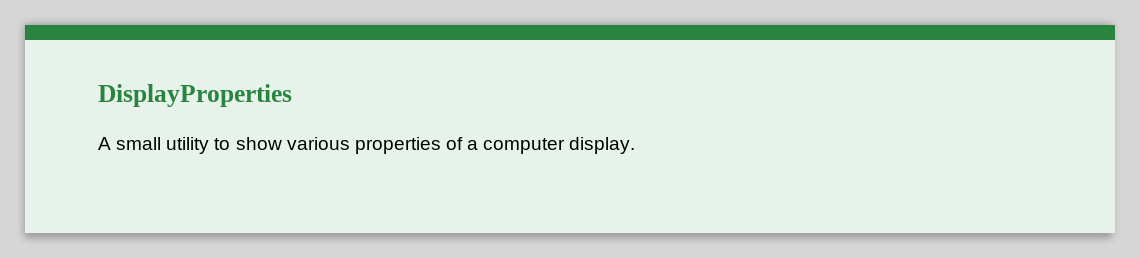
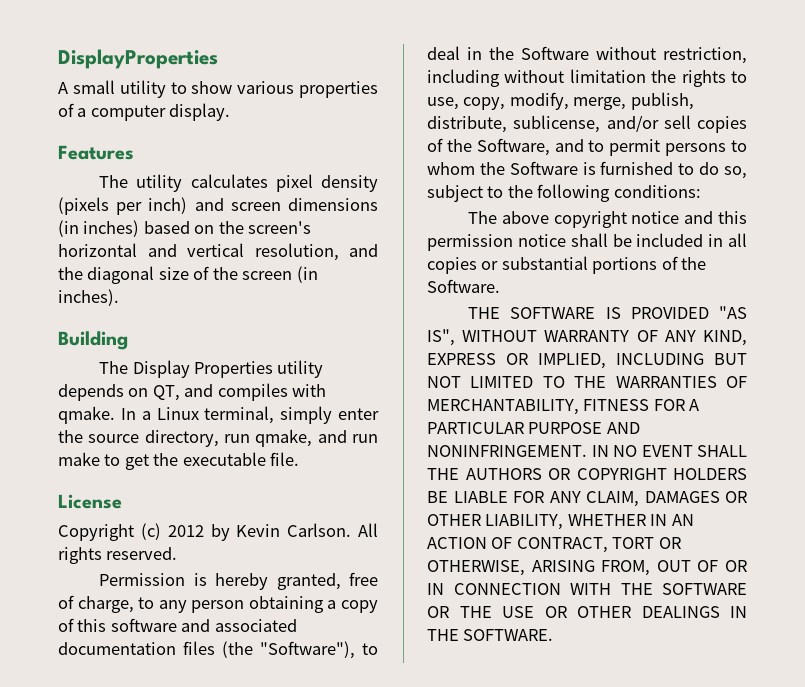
(636, 145) none -> [58,145,134,160] [99,174,378,192] [58,197,379,215] [58,220,312,237] [58,243,378,261] [58,266,318,284] [58,289,119,306] [58,331,128,350] [99,360,324,378] [58,383,327,401] [58,406,379,424] [58,429,378,447] [58,452,300,470] [58,494,122,509] [58,523,378,541] [58,547,178,564] [99,572,378,590] [58,595,378,613] [58,618,297,632] [58,641,378,659] [427,46,747,64] [427,69,747,87] [427,92,694,110] [427,115,747,133] [427,138,747,156] [427,161,747,179] [427,184,701,202] [468,211,747,228] [427,233,747,251] [427,256,707,274] [427,279,500,293] [468,306,747,319] [427,329,747,346] [427,353,747,369] [427,376,747,388] [427,399,700,415] [427,422,640,434] [427,445,747,457] [427,468,747,480] [427,491,747,507] [427,514,694,530] [427,537,681,553] [427,560,747,576] [427,583,747,595] [427,606,747,618] [427,629,554,641] // Features // The utility calculates pixel density (pixels per inch) and screen dimensions (in inches) based on the screen's horizontal and vertical resolution, and the diagonal size of the screen (in inches). // Building // The Display Properties utility depends on QT, and compiles with qmake. In a Linux terminal, simply enter the source directory, run qmake, and run make to get the executable file. // License // Copyright (c) 2012 by Kevin Carlson. All rights reserved. // Permission is hereby granted, free of charge, to any person obtaining a copy of this software and associated documentation files (the "Software"), to deal in the Software without restriction, including without limitation the rights to use, copy, modify, merge, publish, distribute, sublicense, and/or sell copies of the Software, and to permit persons to whom the Software is furnished to do so, subject to the following conditions: // The above copyright notice and this permission notice shall be included in all copies or substantial portions of the Software. // THE SOFTWARE IS PROVIDED "AS IS", WITHOUT WARRANTY OF ANY KIND, EXPRESS OR IMPLIED, INCLUDING BUT NOT LIMITED TO THE WARRANTIES OF MERCHANTABILITY, FITNESS FOR A PARTICULAR PURPOSE AND NONINFRINGEMENT. IN NO EVENT SHALL THE AUTHORS OR COPYRIGHT HOLDERS BE LIABLE FOR ANY CLAIM, DAMAGES OR OTHER LIABILITY, WHETHER IN AN ACTION OF CONTRACT, TORT OR OTHERWISE, ARISING FROM, OUT OF OR IN CONNECTION WITH THE SOFTWARE OR THE USE OR OTHER DEALINGS IN THE SOFTWARE.

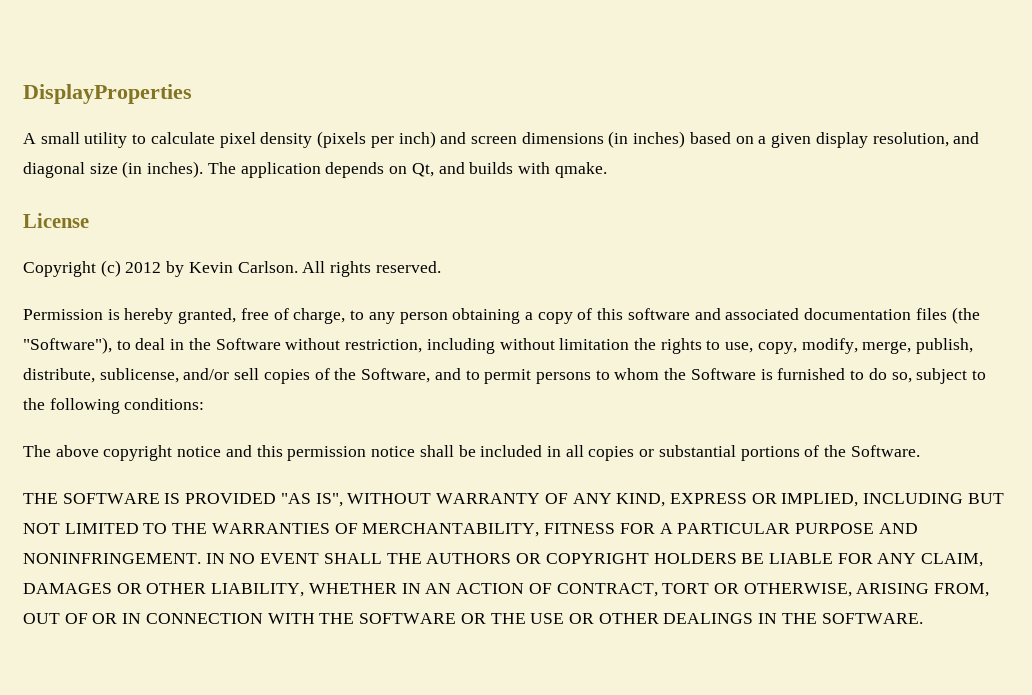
[191,81,378,98] [58,103,231,121] [58,145,134,160] [99,174,268,192] show various properties of a computer display. // Features // The utility calculates -> [150,132,215,144] calculate
[218,221,312,234] [58,243,244,257] the screen's horizontal and vertical -> [758,132,868,148] a given display
[58,267,83,280] the -> (980, 138) none
[193,266,293,280] of the screen -> (118, 168) none
[58,331,128,350] [99,360,324,378] [58,383,327,401] [58,406,379,424] [58,429,378,447] [58,452,300,470] // Building // The Display Properties utility depends on QT, and compiles with qmake. In a Linux terminal, simply enter the source directory, run qmake, and run make to get the executable file. -> [207,162,607,178] The application depends on Qt, and builds with qmake.

